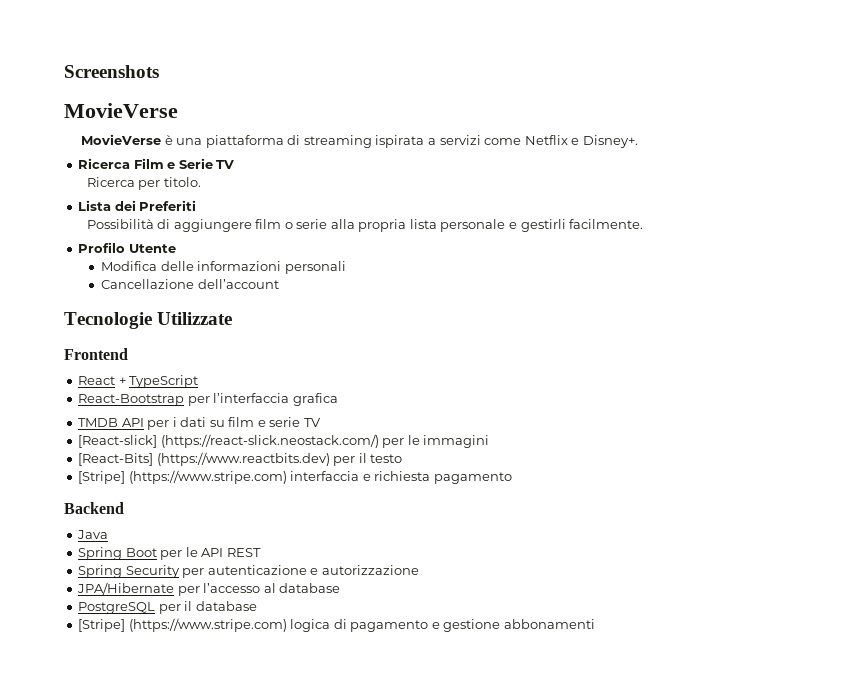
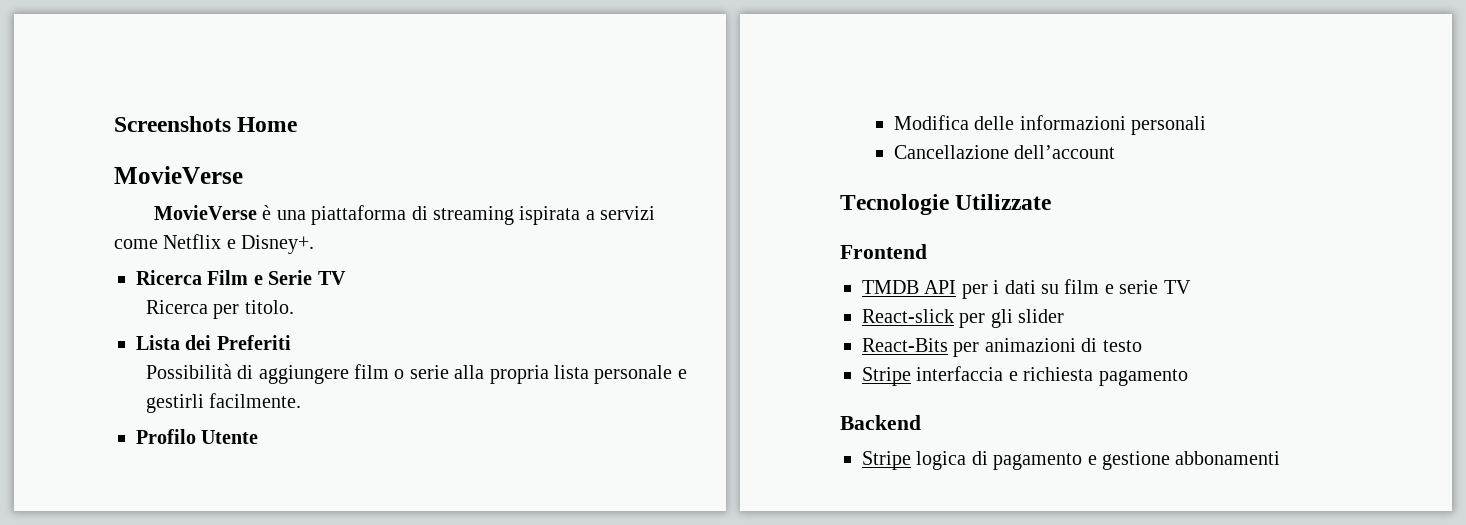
(159, 71) none -> [237,117,298,132] Home
[78,375,199,388] [78,393,338,406] // React + TypeScript // React-Bootstrap per l’interfaccia grafica -> (927, 251) none
[78,434,490,448] [78,452,367,466] [React-slick] (https://react-slick.neostack.com/) per le immagini // [React-Bits] (https://www.reactbits.dev) per il -> [862,309,1065,328] [862,338,1098,357] React-slick per gli slider // React-Bits per animazioni di
[78,470,287,484] [Stripe] (https://www.stripe.com) -> [862,367,911,386] Stripe
[77,530,109,539] [78,547,261,560] [78,565,419,578] [77,582,341,596] [78,601,257,614] [78,618,287,632] Java // Spring Boot per le API REST // Spring Security per autenticazione e autorizzazione // JPA/Hibernate per l’accesso al database // PostgreSQL per il database // [Stripe] (https://www.stripe.com) -> [862,451,911,470] Stripe

